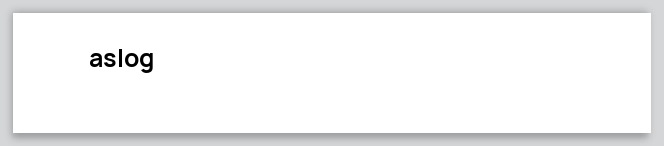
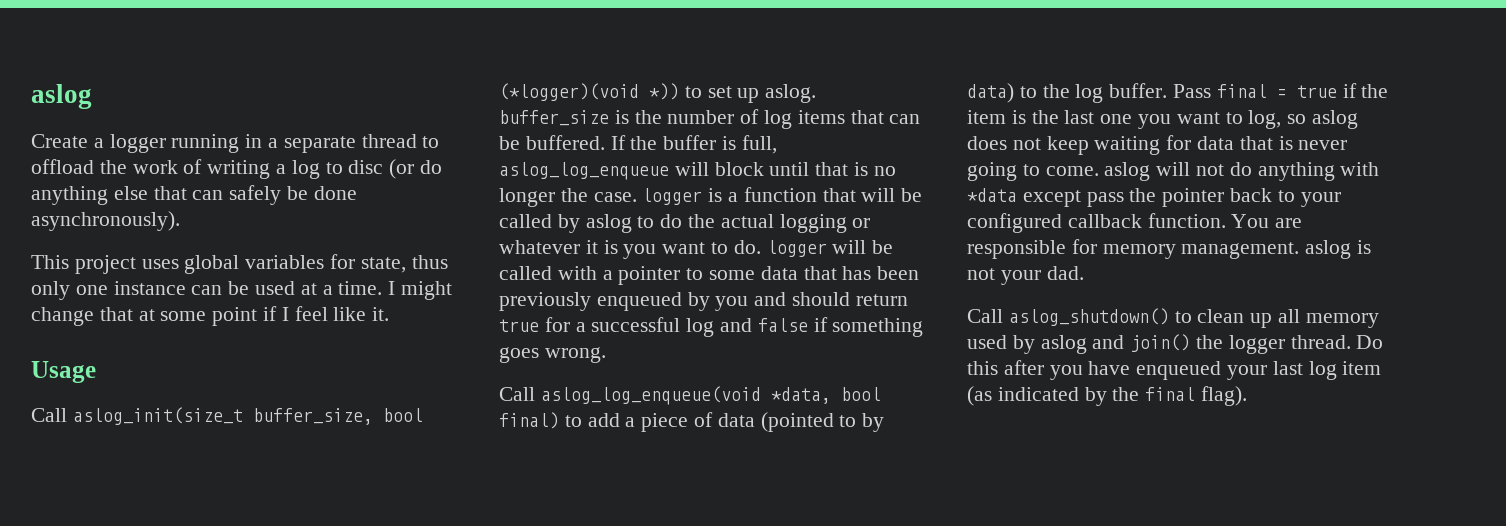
[89,49,154,73] aslog -> [31,84,92,109] [31,134,440,153] [31,159,443,179] [31,185,357,205] [31,211,180,231] [31,254,448,274] [31,281,453,300] [31,306,390,326] [31,361,96,383] [31,407,423,425] [499,83,817,103] [499,109,921,129] [499,135,777,154] [499,162,896,180] [499,187,923,207] [499,214,871,233] [499,240,894,259] [499,266,920,285] [499,292,908,311] [499,317,924,337] [499,347,606,363] [499,386,881,405] [499,412,885,432] [967,83,1389,103] [967,110,1359,129] [967,135,1348,155] [967,162,1380,181] [967,188,1341,207] [967,213,1303,233] [967,239,1372,259] [967,266,1084,285] [967,308,1379,328] [967,334,1384,354] [967,360,1382,380] [967,386,1248,406] aslog // Create a logger running in a separate thread to offload the work of writing a log to disc (or do anything else that can safely be done asynchronously). // This project uses global variables for state, thus only one instance can be used at a time. I might change that at some point if I feel like it. // Usage // Call aslog_init(size_t buffer_size, bool (*logger)(void *)) to set up aslog. buffer_size is the number of log items that can be buffered. If the buffer is full, aslog_log_enqueue will block until that is no longer the case. logger is a function that will be called by aslog to do the actual logging or whatever it is you want to do. logger will be called with a pointer to some data that has been previously enqueued by you and should return true for a successful log and false if something goes wrong. // Call aslog_log_enqueue(void *data, bool final) to add a piece of data (pointed to by data) to the log buffer. Pass final = true if the item is the last one you want to log, so aslog does not keep waiting for data that is never going to come. aslog will not do anything with *data except pass the pointer back to your configured callback function. You are responsible for memory management. aslog is not your dad. // Call aslog_shutdown() to clean up all memory used by aslog and join() the logger thread. Do this after you have enqueued your last log item (as indicated by the final flag).

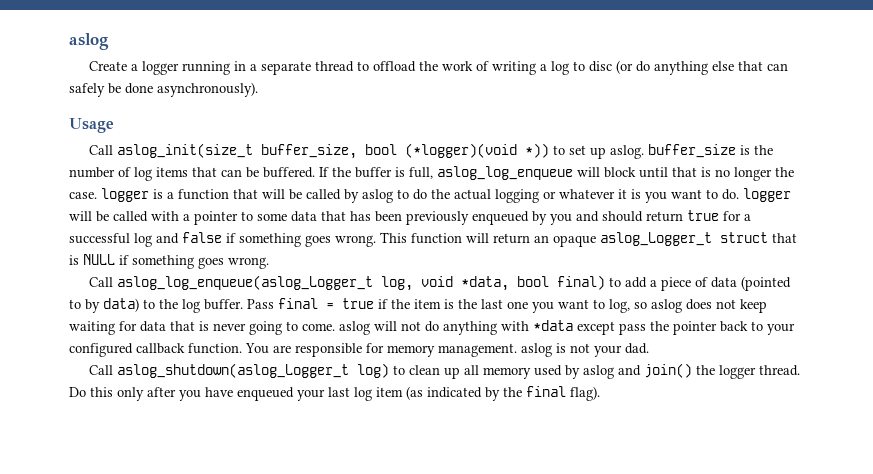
[31,254,448,274] [31,281,453,300] [31,306,390,326] // This project uses global variables for state, thus only one instance can be used at a time. I might change that at some point if I feel like it. -> (258, 89) none
[499,386,761,405] // Call aslog_log_enqueue(void -> [380,232,797,247] [69,254,269,269] [89,275,454,291] This function will return an opaque aslog_Logger_t struct that is NULL if something goes wrong. // Call aslog_log_enqueue(aslog_Logger_t log, void
[1008,308,1169,326] aslog_shutdown() -> [117,363,390,378] aslog_shutdown(aslog_Logger_t log)
(998, 368) none -> [117,387,144,401] only

